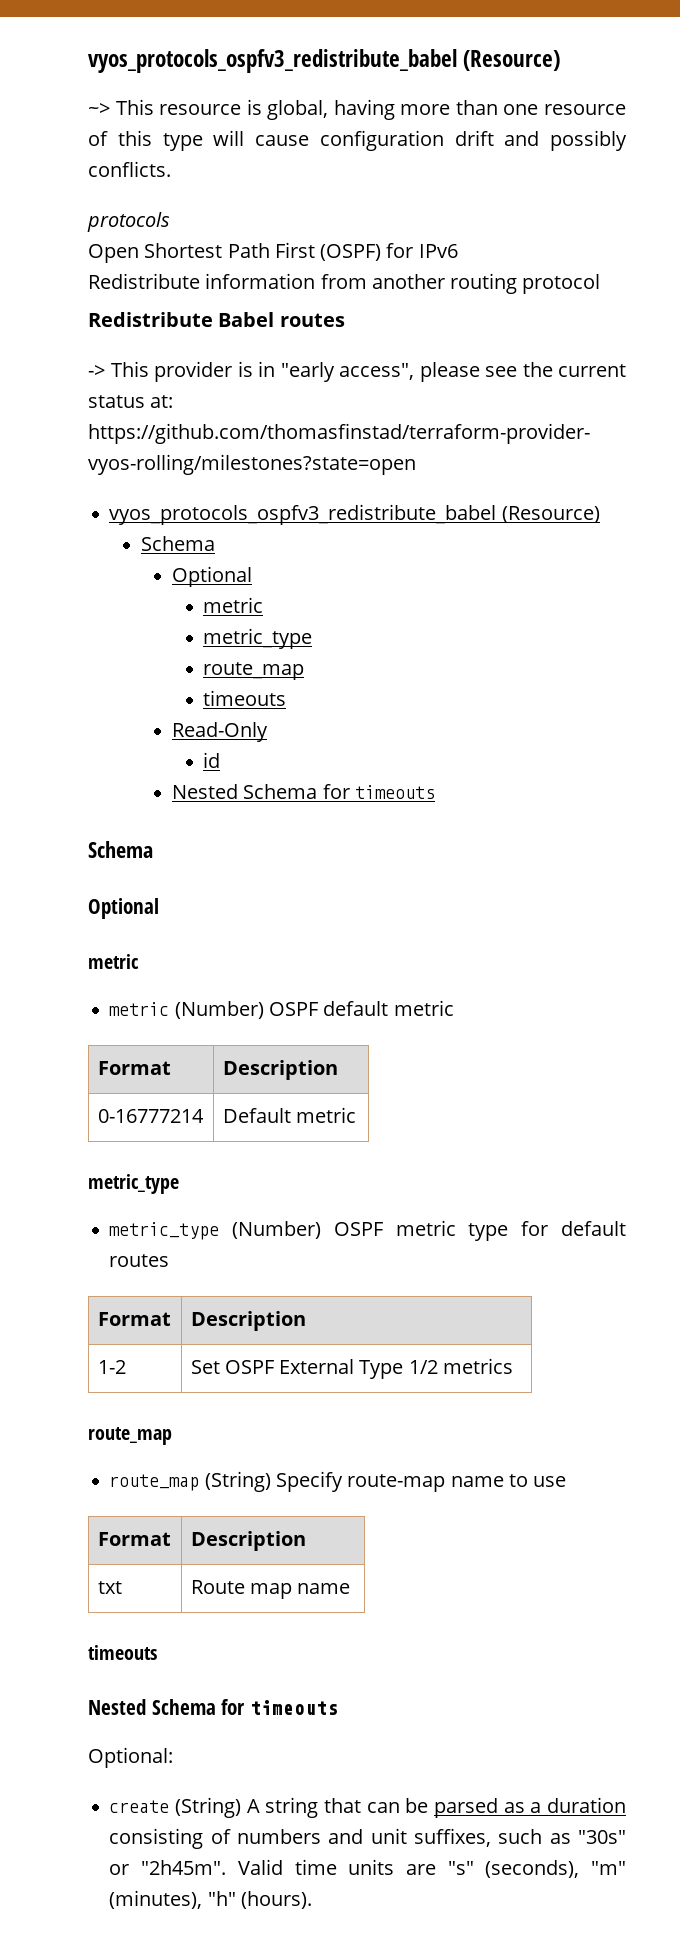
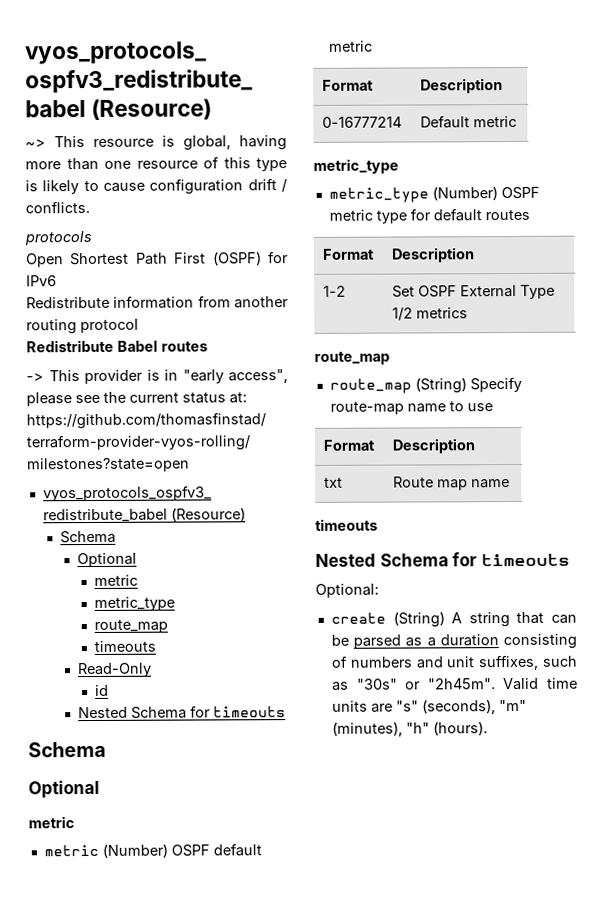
[213,130,245,146] will -> [25,180,99,195] is likely to
[504,130,627,151] and possibly -> [281,179,287,193] /

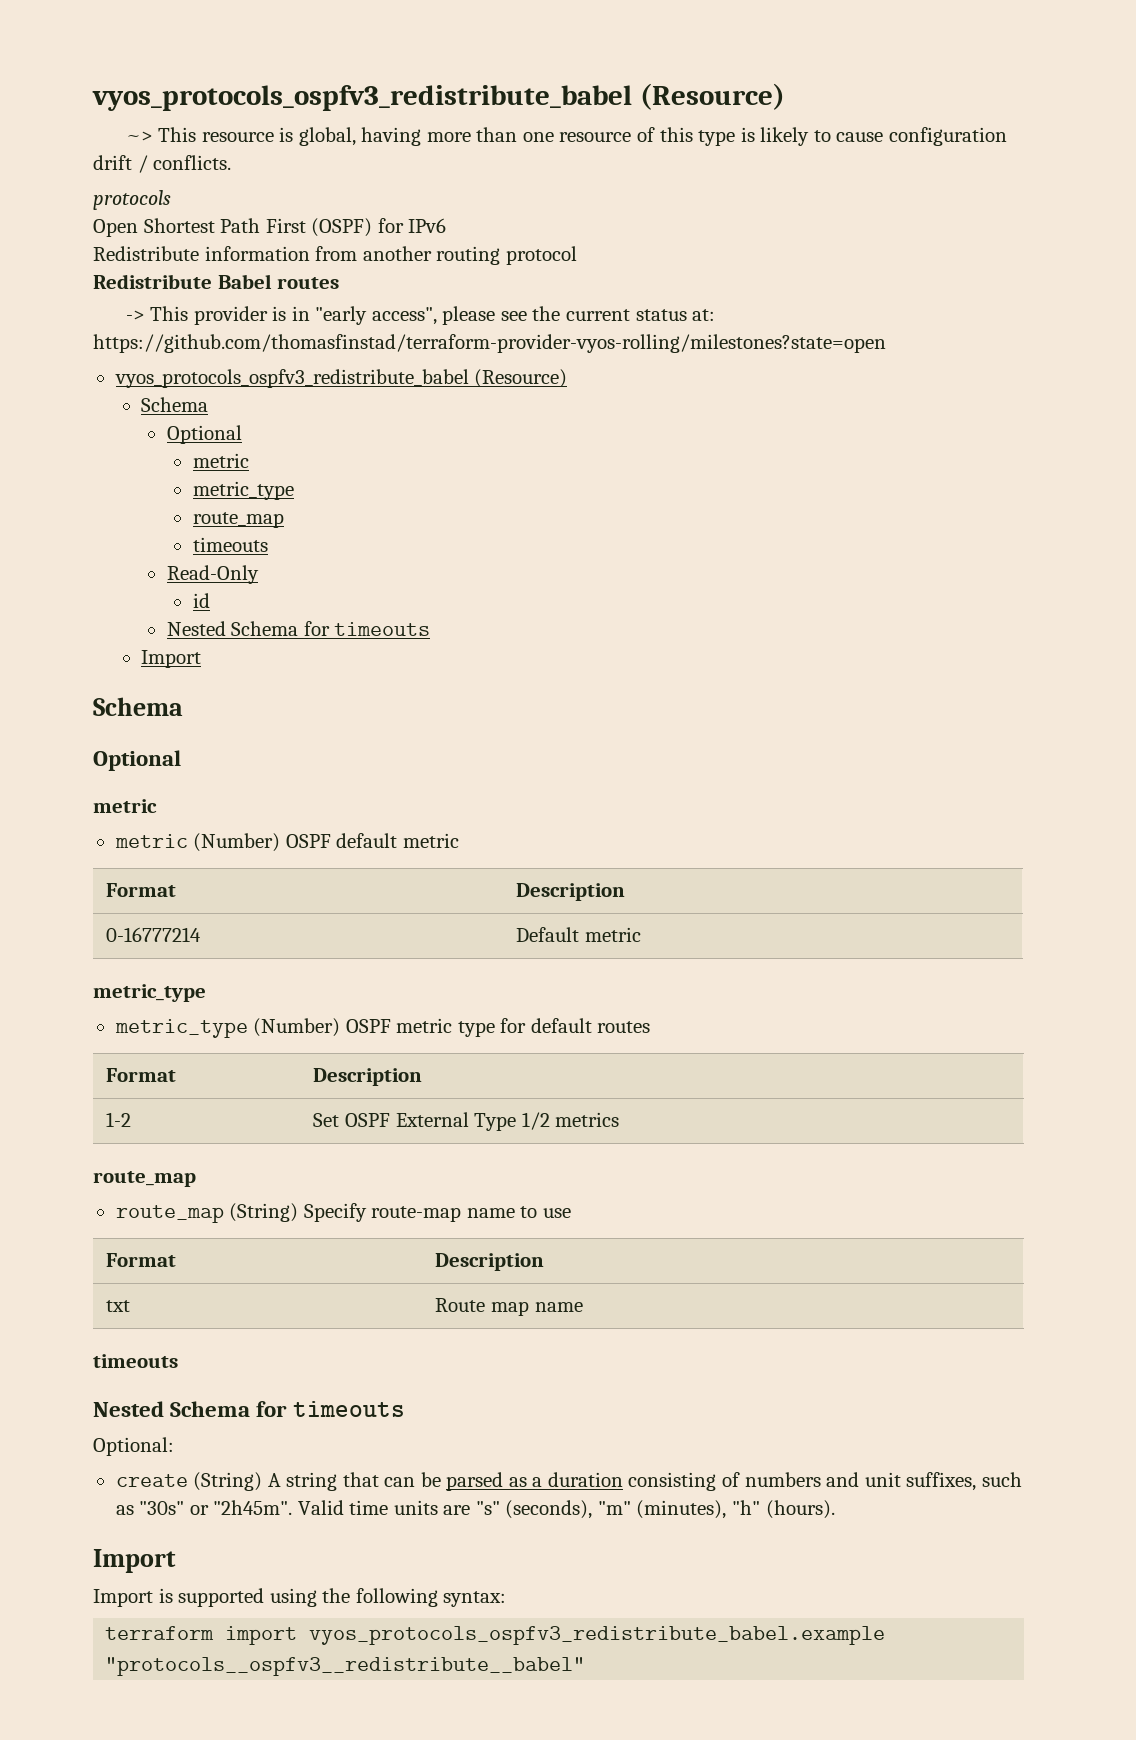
(287, 712) none -> [141,650,202,668] // Import
(488, 728) none -> [93,1549,176,1573] [93,1588,507,1607] [105,1626,886,1645] [105,1657,586,1676] // Import // Import is supported using the following syntax: // terraform import vyos_protocols_ospfv3_redistribute_babel.example "protocols__ospfv3__redistribute__babel"

